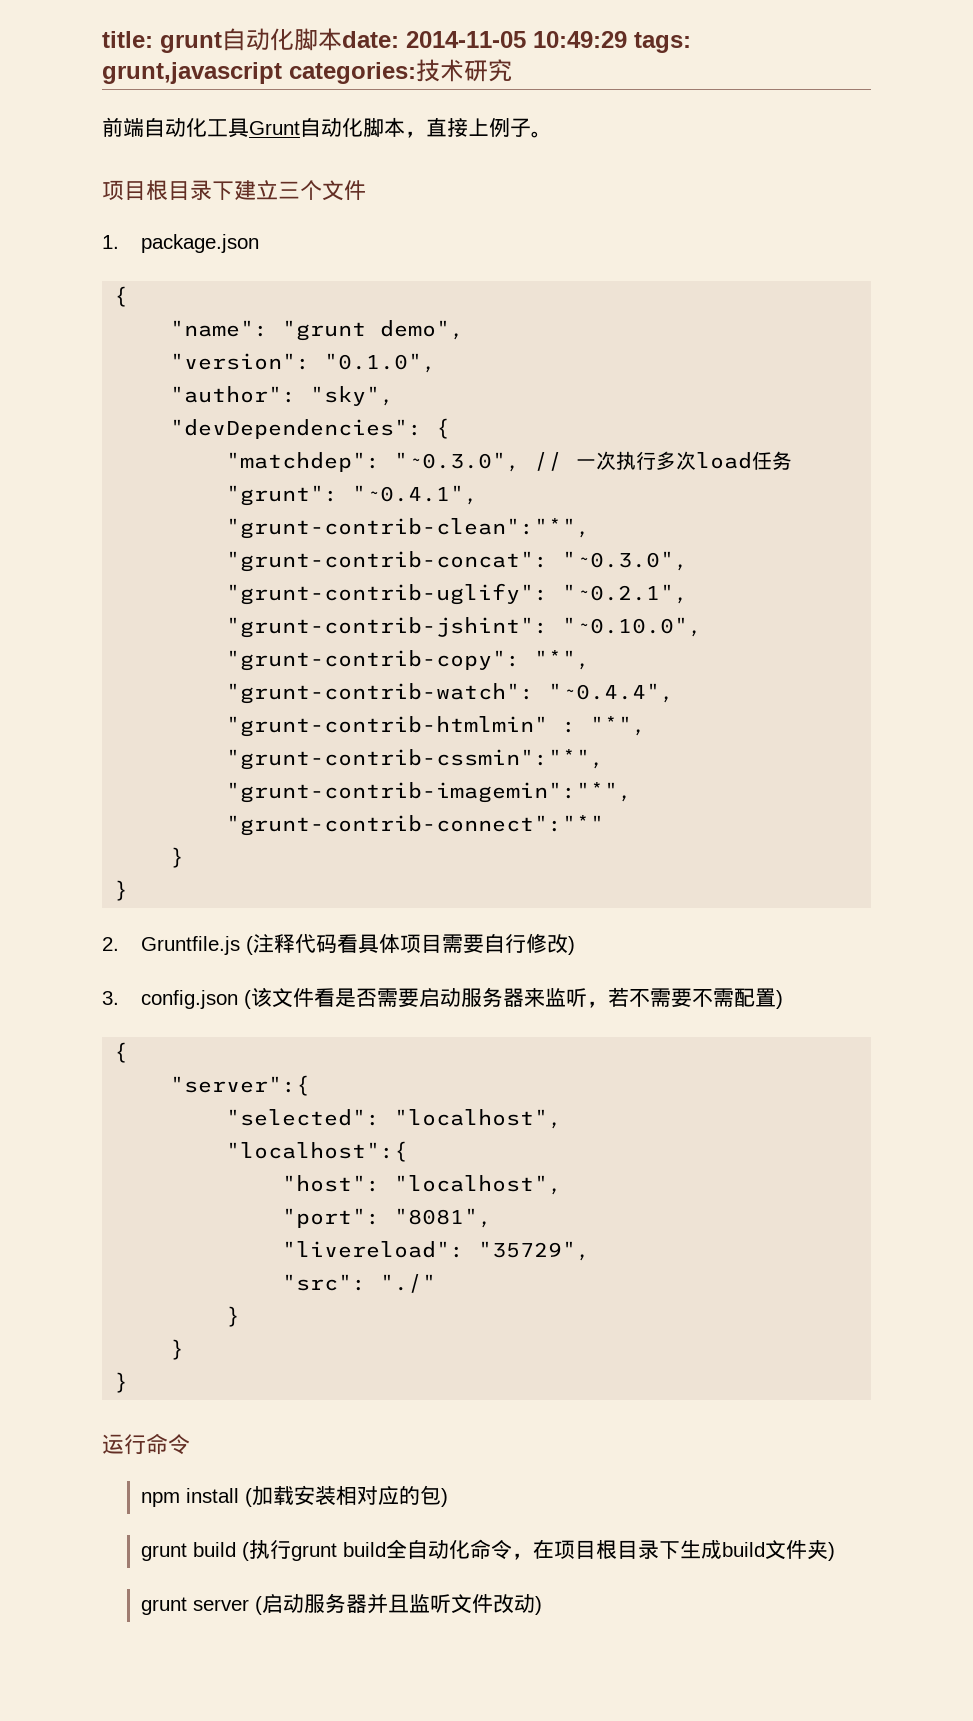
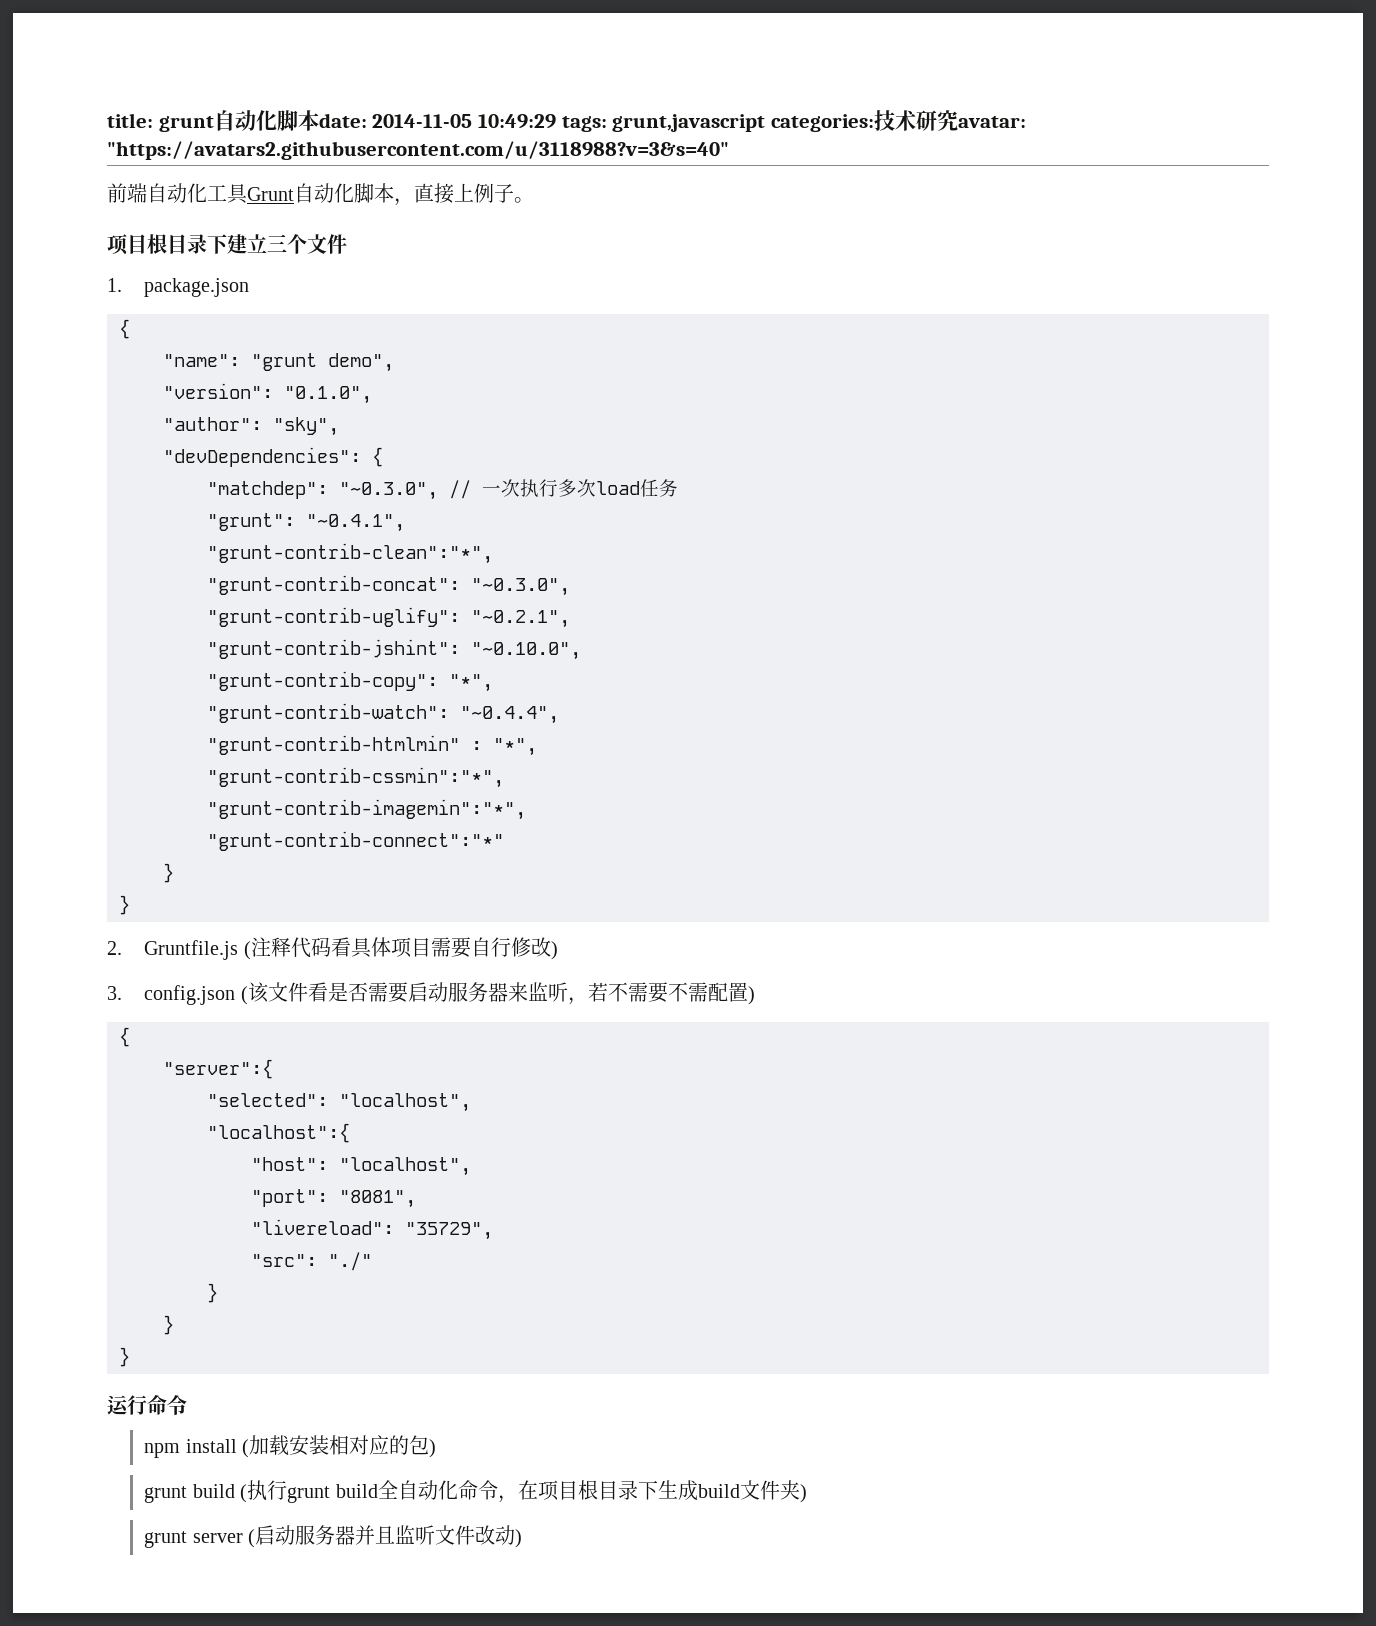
(512, 70) none -> [958,116,1027,128] [107,141,729,160] avatar: "https://avatars2.githubusercontent.com/u/3118988?v=3&s=40"

